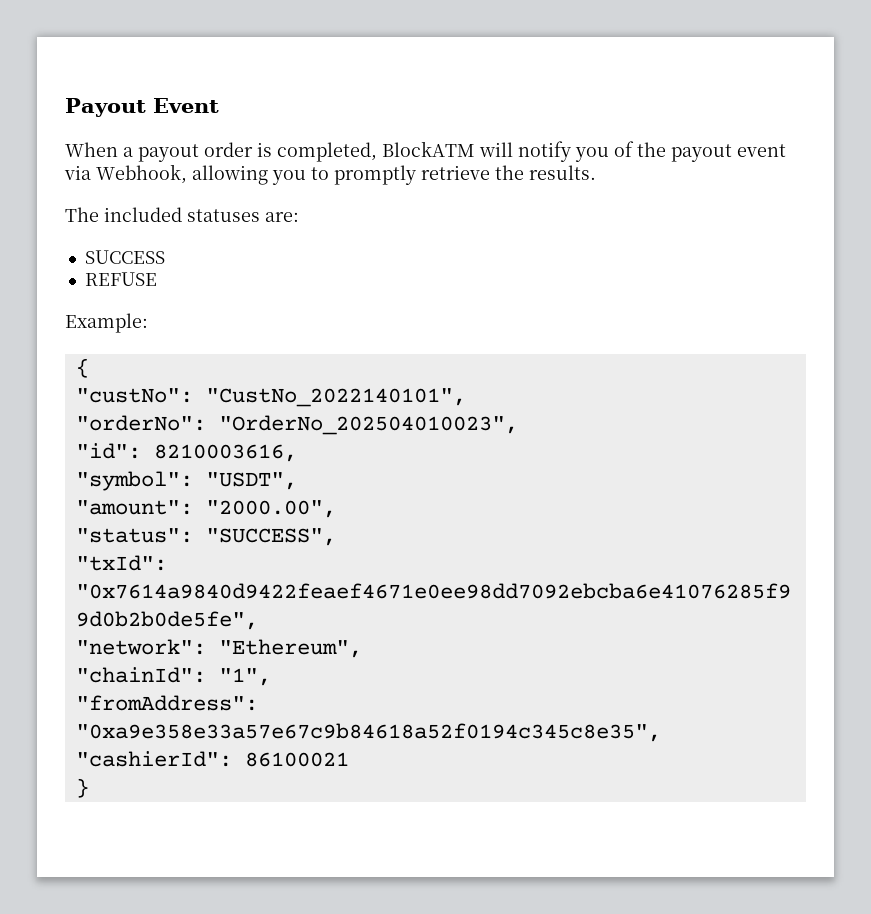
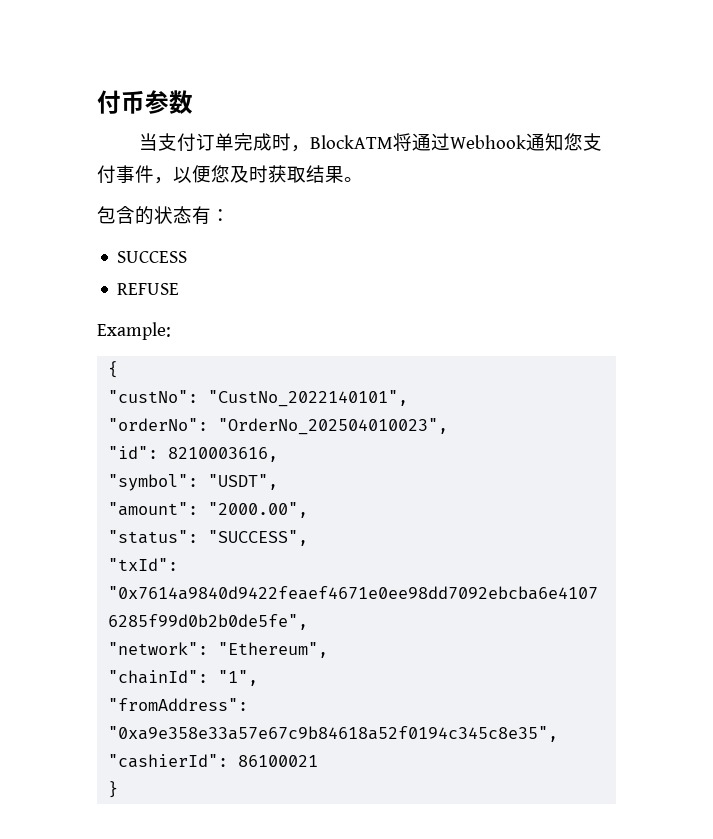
[65,98,219,117] [65,141,786,162] [64,164,596,185] [65,207,299,222] Payout Event // When a payout order is completed, BlockATM will notify you of the payout event via Webhook, allowing you to promptly retrieve the results. // The included statuses are: -> [97,90,193,114] [138,133,602,152] [97,165,363,184] [97,206,230,225] 付币参数 // 当支付订单完成时，BlockATM将通过Webhook通知您支付事件，以便您及时获取结果。 // 包含的状态有：

